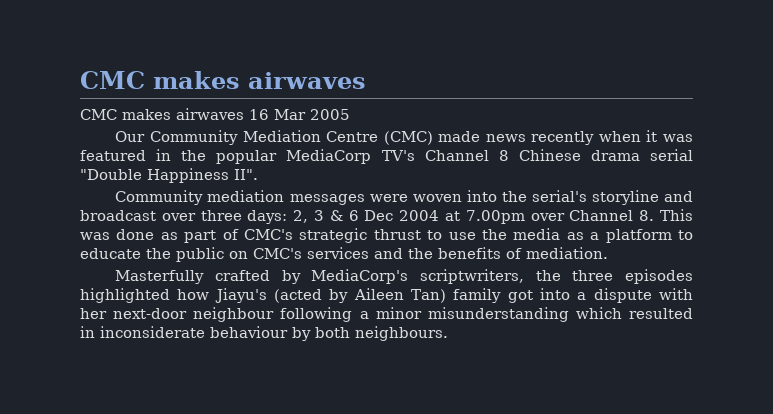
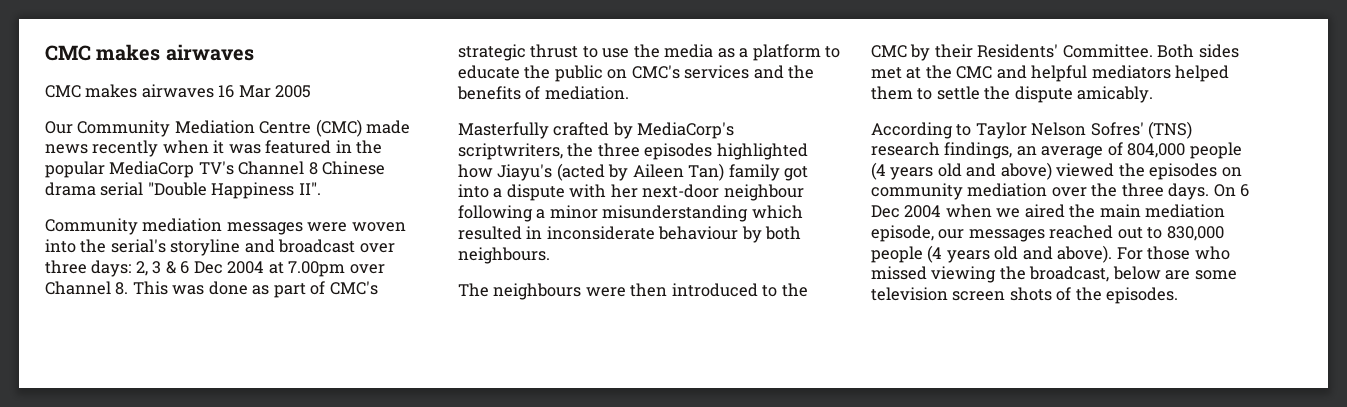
(448, 333) none -> [458,283,808,300] [871,44,1239,61] [871,65,1230,82] [871,86,1154,103] [871,121,1193,139] [871,142,1242,159] [871,162,1242,180] [871,183,1250,200] [871,204,1226,218] [871,225,1224,242] [871,245,1230,263] [871,266,1237,283] [871,287,1179,304] // The neighbours were then introduced to the CMC by their Residents' Committee. Both sides met at the CMC and helpful mediators helped them to settle the dispute amicably. // According to Taylor Nelson Sofres' (TNS) research findings, an average of 804,000 people (4 years old and above) viewed the episodes on community mediation over the three days. On 6 Dec 2004 when we aired the main mediation episode, our messages reached out to 830,000 people (4 years old and above). For those who missed viewing the broadcast, below are some television screen shots of the episodes.

